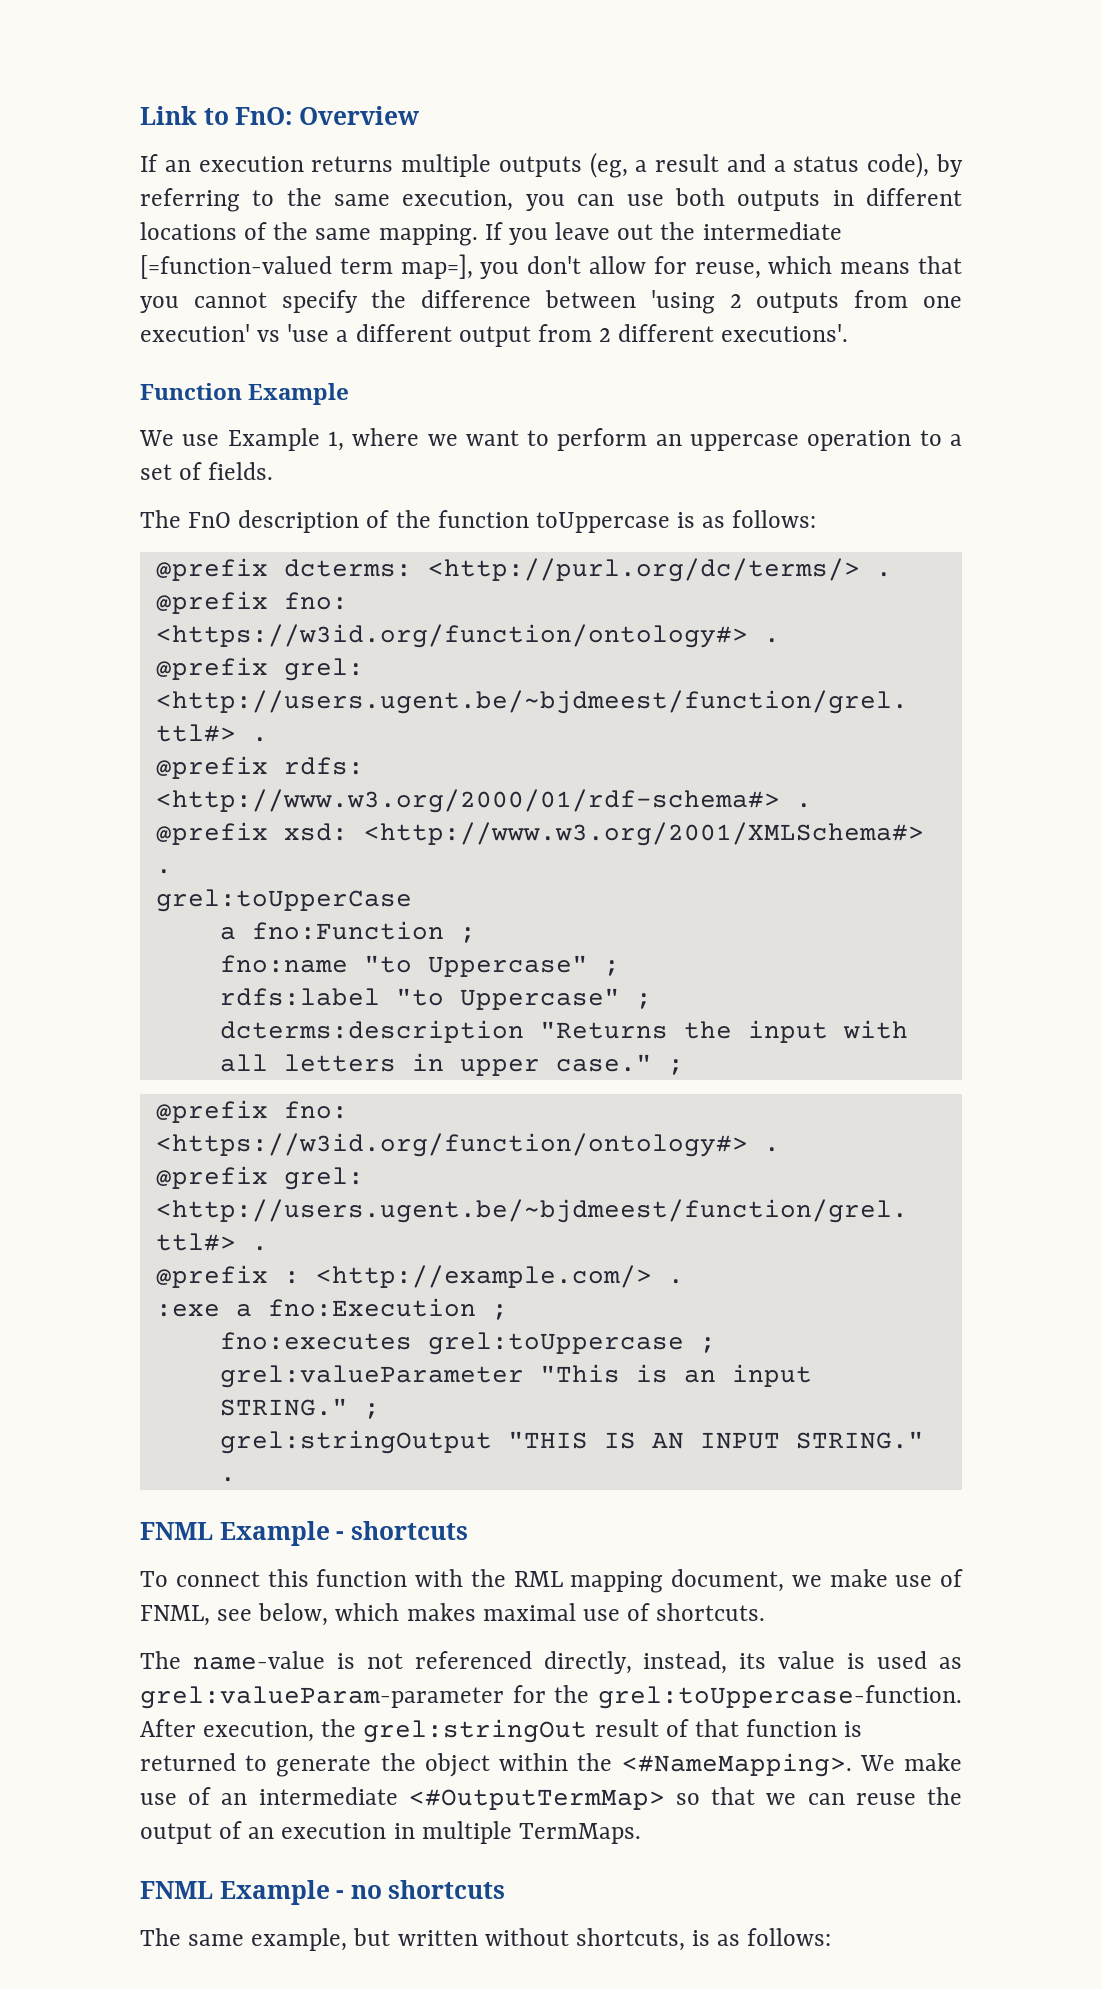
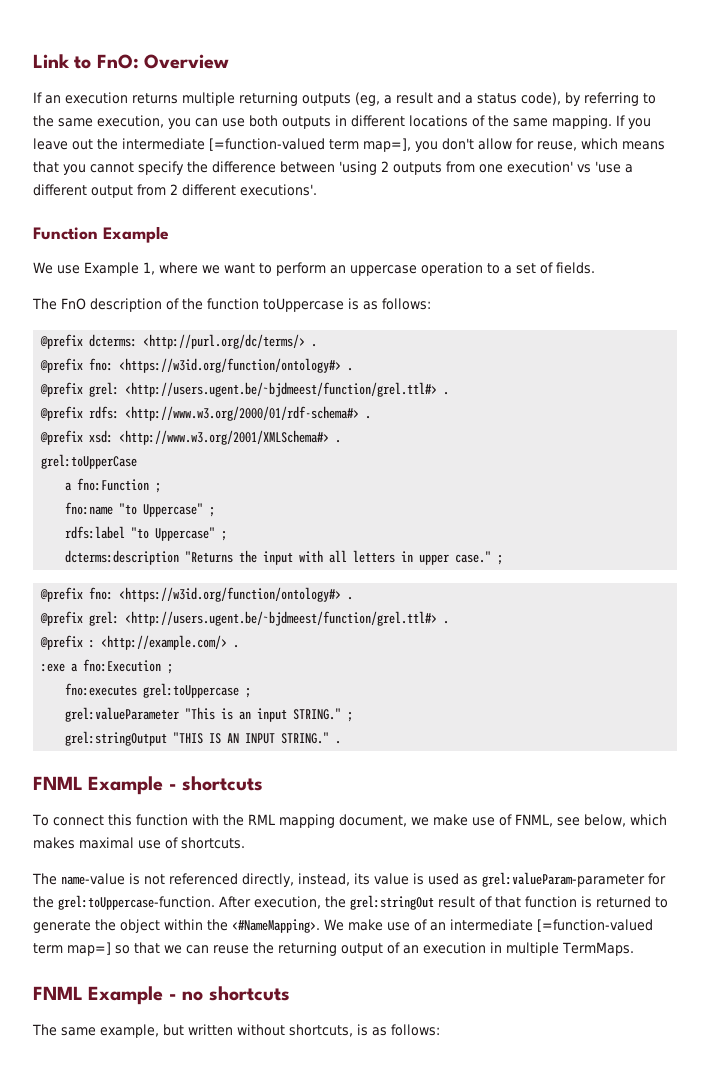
(492, 165) none -> [239,92,298,106] returning
[408,1789,665,1810] <#OutputTermMap> -> [537,919,653,932] [33,942,111,956] [=function-valued term map=]
(963, 1796) none -> [278,942,337,956] returning

